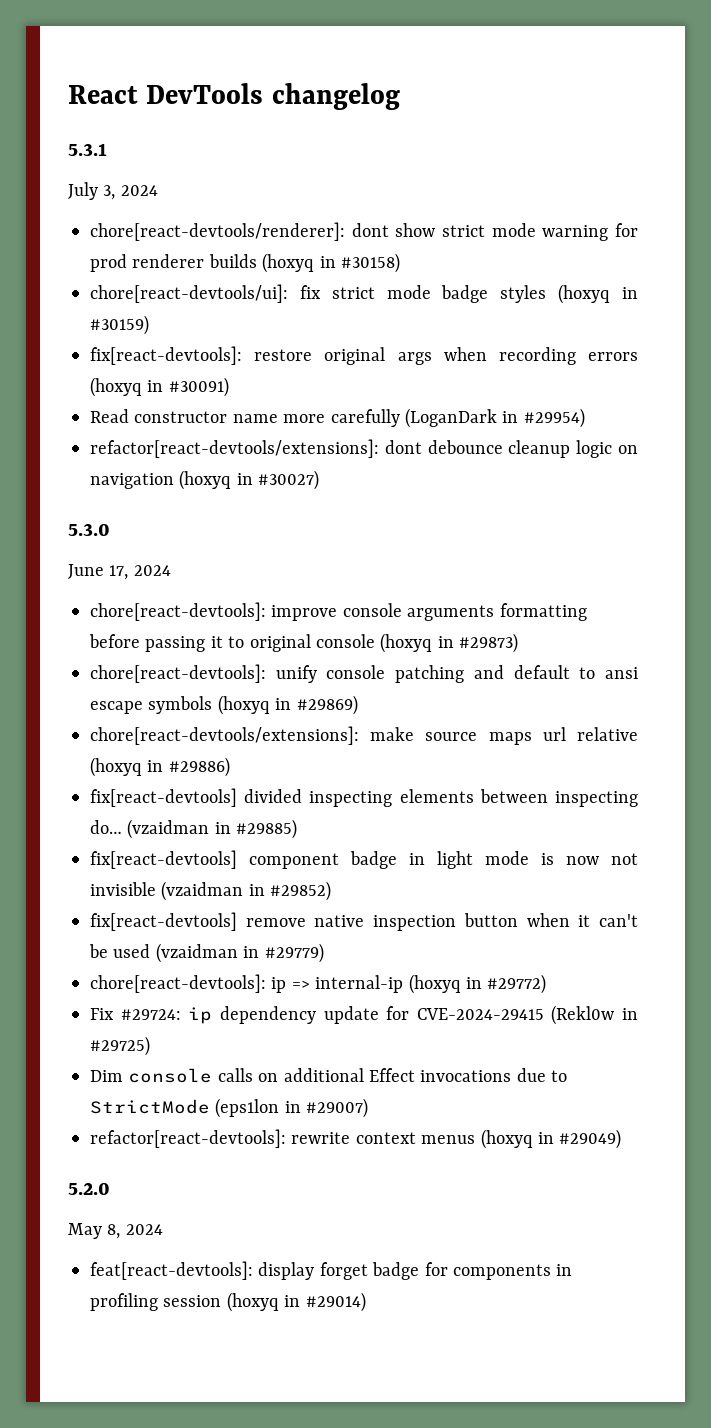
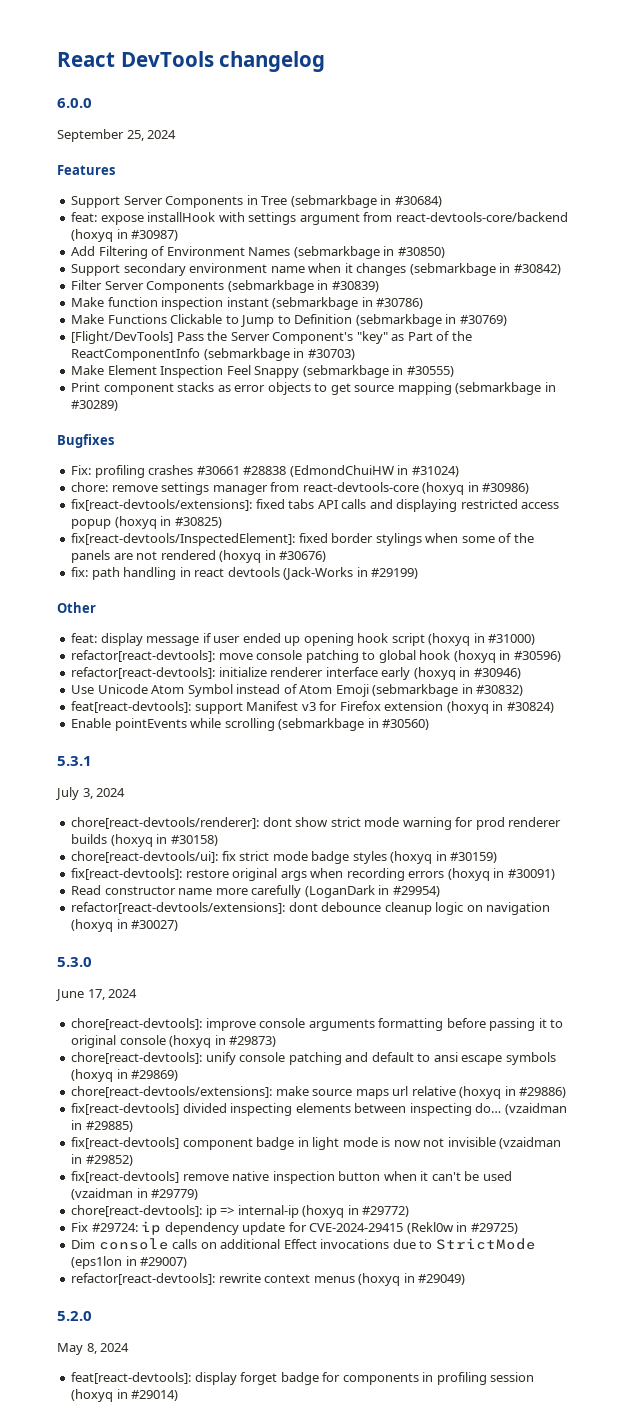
(400, 96) none -> [57,98,92,108] [57,129,177,142] [57,165,115,175] [71,195,442,208] [71,212,568,225] [71,229,179,242] [71,246,445,259] [71,263,561,276] [71,280,379,293] [71,297,424,310] [71,314,507,327] [71,331,472,344] [71,348,355,361] [71,365,454,378] [71,382,556,395] [71,400,119,411] [57,434,114,448] [71,465,459,478] [71,482,530,495] [71,499,560,512] [71,516,222,529] [71,533,534,546] [71,550,327,563] [71,567,419,580] [57,602,96,613] [71,633,536,646] [71,650,561,663] [71,667,521,680] [71,684,524,697] [71,701,554,714] [71,718,430,731] // 6.0.0 // September 25, 2024 // Features // Support Server Components in Tree (sebmarkbage in #30684) // feat: expose installHook with settings argument from react-devtools-core/backend (hoxyq in #30987) // Add Filtering of Environment Names (sebmarkbage in #30850) // Support secondary environment name when it changes (sebmarkbage in #30842) // Filter Server Components (sebmarkbage in #30839) // Make function inspection instant (sebmarkbage in #30786) // Make Functions Clickable to Jump to Definition (sebmarkbage in #30769) // [Flight/DevTools] Pass the Server Component's "key" as Part of the ReactComponentInfo (sebmarkbage in #30703) // Make Element Inspection Feel Snappy (sebmarkbage in #30555) // Print component stacks as error objects to get source mapping (sebmarkbage in #30289) // Bugfixes // Fix: profiling crashes #30661 #28838 (EdmondChuiHW in #31024) // chore: remove settings manager from react-devtools-core (hoxyq in #30986) // fix[react-devtools/extensions]: fixed tabs API calls and displaying restricted access popup (hoxyq in #30825) // fix[react-devtools/InspectedElement]: fixed border stylings when some of the panels are not rendered (hoxyq in #30676) // fix: path handling in react devtools (Jack-Works in #29199) // Other // feat: display message if user ended up opening hook script (hoxyq in #31000) // refactor[react-devtools]: move console patching to global hook (hoxyq in #30596) // refactor[react-devtools]: initialize renderer interface early (hoxyq in #30946) // Use Unicode Atom Symbol instead of Atom Emoji (sebmarkbage in #30832) // feat[react-devtools]: support Manifest v3 for Firefox extension (hoxyq in #30824) // Enable pointEvents while scrolling (sebmarkbage in #30560)

